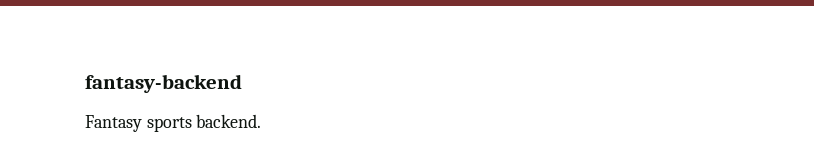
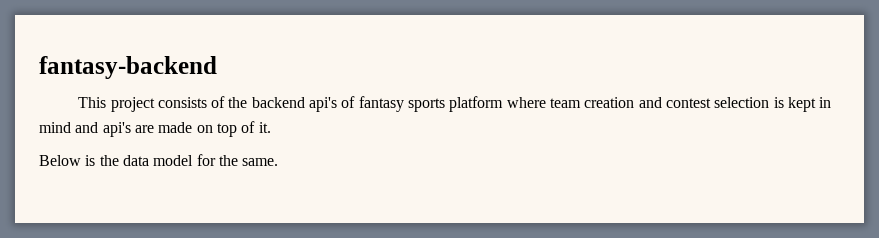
[85,114,262,132] Fantasy sports backend. -> [78,96,832,112] [39,121,271,137] [39,154,279,166] This project consists of the backend api's of fantasy sports platform where team creation and contest selection is kept in mind and api's are made on top of it. // Below is the data model for the same.

